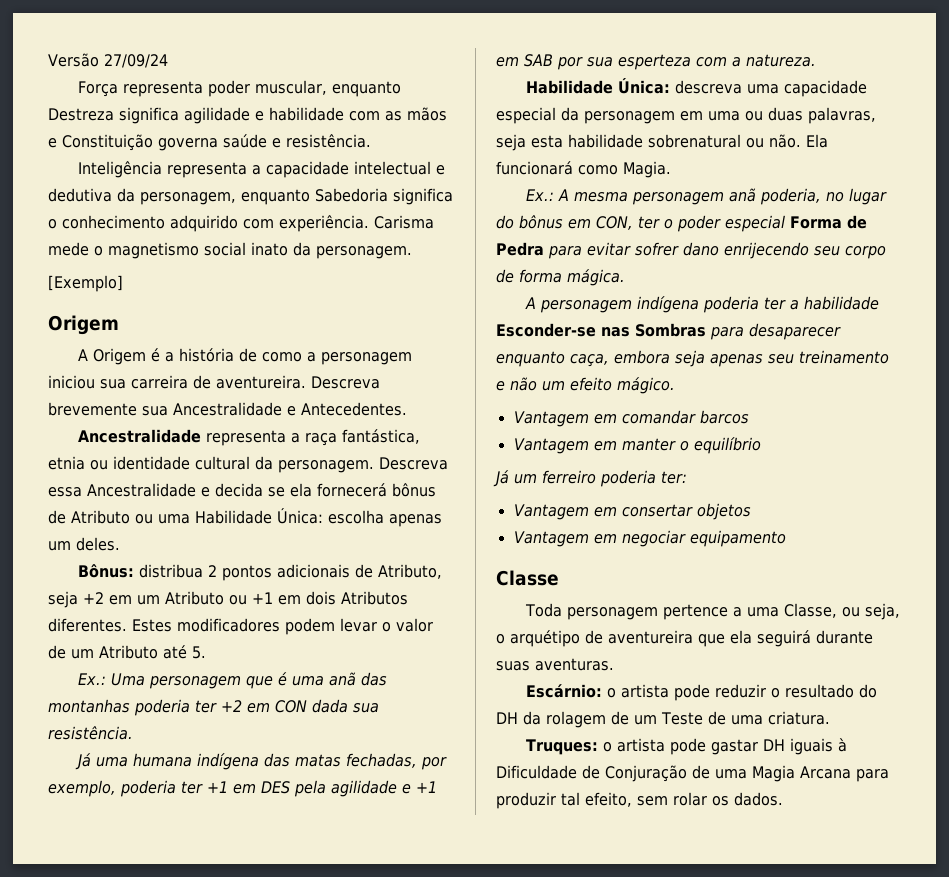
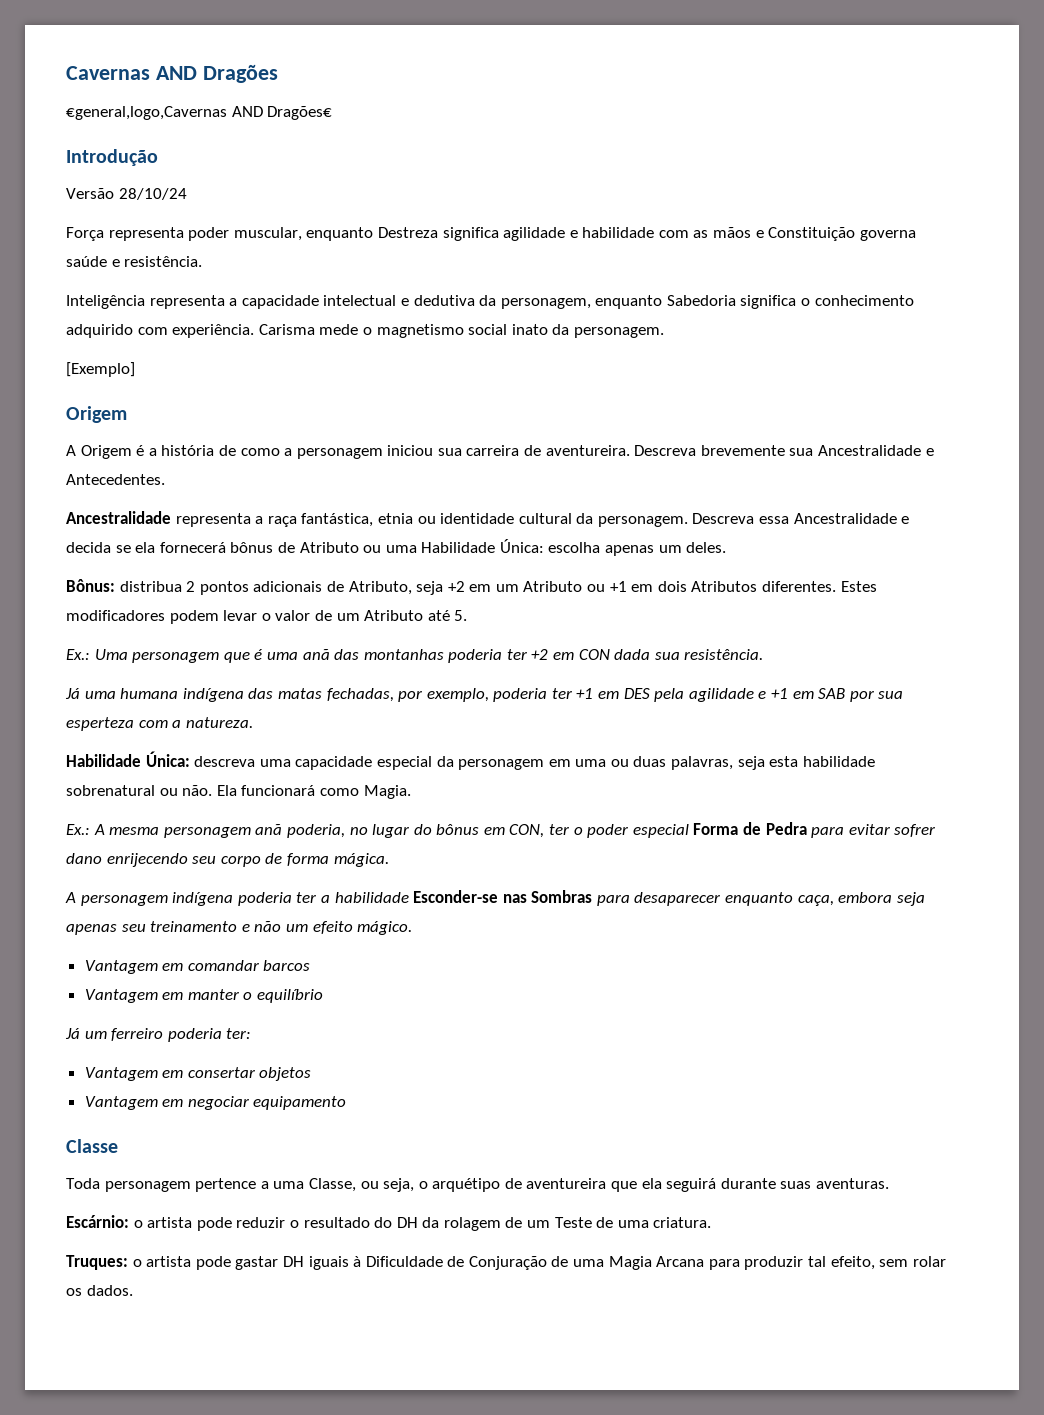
[48,53,168,68] Versão 27/09/24 -> [66,64,278,83] [66,106,333,120] [66,149,158,166] [66,188,187,200] Cavernas AND Dragões // €general,logo,Cavernas AND Dragões€ // Introdução // Versão 28/10/24

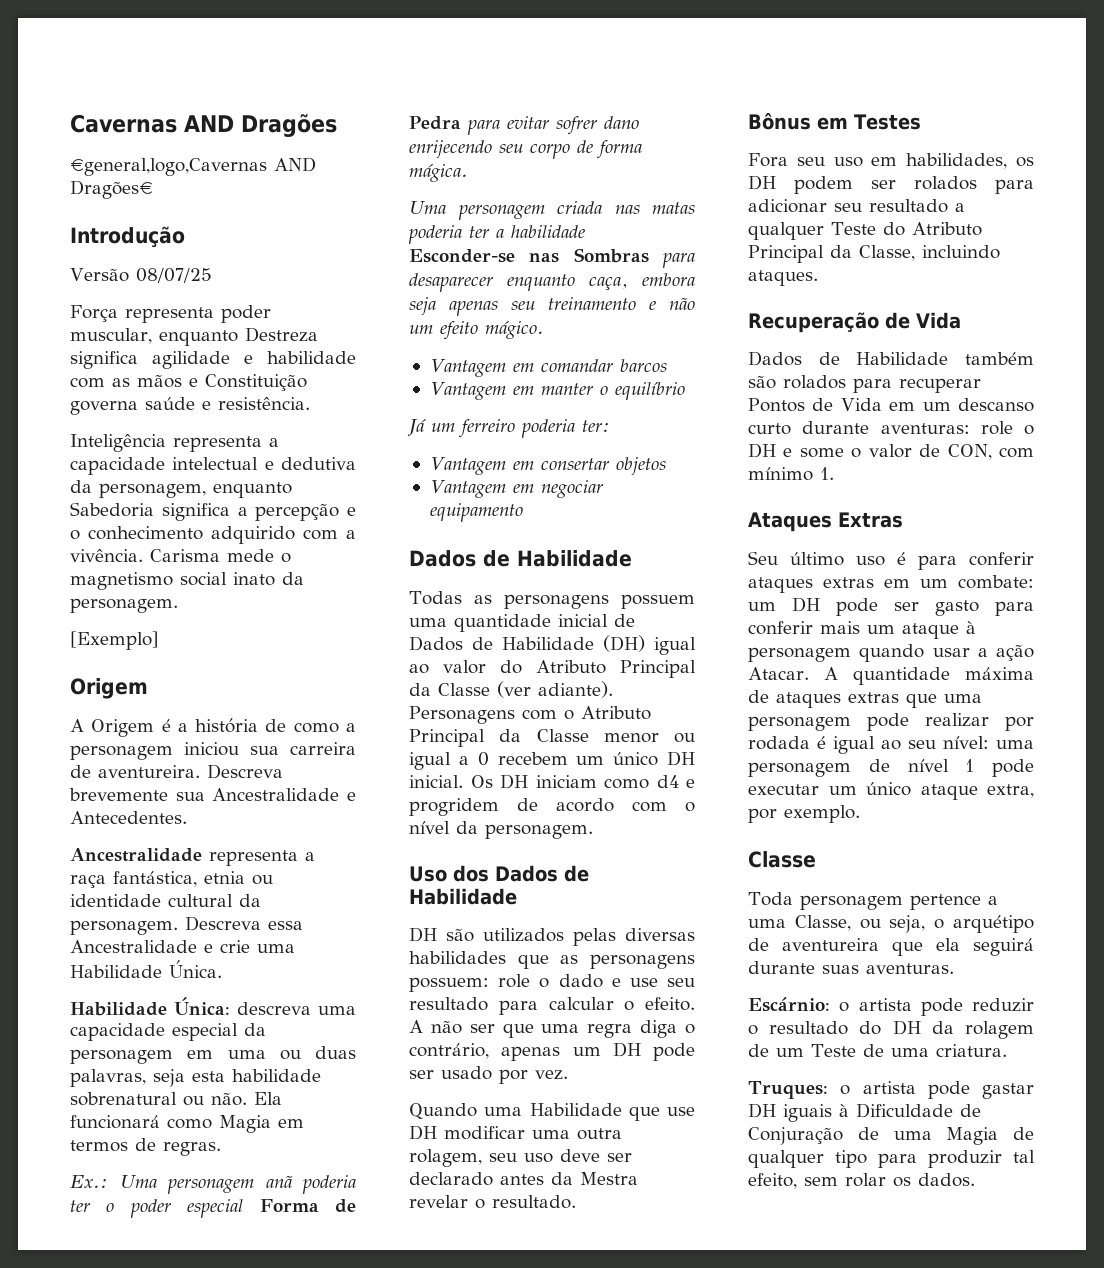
[118,188,187,200] 28/10/24 -> [135,268,212,283] 08/07/25
(797, 302) none -> [237,504,356,521] a percepção e
[172,324,255,338] experiência. -> [346,530,356,539] [70,549,143,562] a vivência.
[66,539,727,556] [66,579,877,595] [66,610,468,624] [66,649,764,663] [65,688,904,702] [66,717,253,731] decida se ela fornecerá bônus de Atributo ou uma Habilidade Única: escolha apenas um deles. // Bônus: distribua 2 pontos adicionais de Atributo, seja +2 em um Atributo ou +1 em dois Atributos diferentes. Estes modificadores podem levar o valor de um Atributo até 5. // Ex.: Uma personagem que é uma anã das montanhas poderia ter +2 em CON dada sua resistência. // Já uma humana indígena das matas fechadas, por exemplo, poderia ter +1 em DES pela agilidade e +1 em SAB por sua esperteza com a natureza. -> [220,940,295,953] [70,960,222,978] crie uma Habilidade Única.
[363,785,411,799] [66,824,545,838] Magia. // Ex.: A mesma personagem anã poderia, no lugar do bônus em CON, -> [219,1115,304,1133] [70,1138,221,1156] [70,1175,356,1194] Magia em termos de regras. // Ex.: Uma personagem anã poderia
[65,892,234,906] A personagem indígena -> [409,201,695,220] Uma personagem criada nas matas
(347, 1103) none -> [409,550,632,567] [409,591,695,609] [409,614,635,632] [409,635,696,655] [409,660,696,678] [409,681,613,698] [409,706,651,724] [409,729,695,747] [409,751,695,770] [409,774,695,789] [409,798,695,816] [409,821,593,839] [409,865,589,882] [409,888,517,905] [409,927,695,946] [409,951,695,969] [409,974,695,992] [409,997,695,1015] [409,1020,695,1038] [409,1042,695,1061] [409,1066,568,1084] [409,1103,695,1121] [409,1125,622,1140] [409,1149,632,1167] [409,1172,638,1186] [409,1195,576,1209] [748,113,921,130] [748,153,1034,169] [748,175,1034,194] [748,199,965,213] [748,222,982,240] [748,245,1000,263] [748,270,818,286] [748,312,961,333] [748,351,1034,366] [748,375,981,393] [748,398,1034,412] [748,421,1034,435] [748,443,1034,460] [748,467,834,481] [748,512,903,532] [748,551,1034,570] [748,575,1034,593] [748,597,1034,616] [748,621,976,639] [748,644,1034,662] [748,667,1034,685] [748,690,982,708] [748,713,1034,731] [748,736,1034,754] [748,759,1034,777] [748,782,1034,800] [748,805,860,823] // Dados de Habilidade // Todas as personagens possuem uma quantidade inicial de Dados de Habilidade (DH) igual ao valor do Atributo Principal da Classe (ver adiante). Personagens com o Atributo Principal da Classe menor ou igual a 0 recebem um único DH inicial. Os DH iniciam como d4 e progridem de acordo com o nível da personagem. // Uso dos Dados de Habilidade // DH são utilizados pelas diversas habilidades que as personagens possuem: role o dado e use seu resultado para calcular o efeito. A não ser que uma regra diga o contrário, apenas um DH pode ser usado por vez. // Quando uma Habilidade que use DH modificar uma outra rolagem, seu uso deve ser declarado antes da Mestra revelar o resultado. // Bônus em Testes // Fora seu uso em habilidades, os DH podem ser rolados para adicionar seu resultado a qualquer Teste do Atributo Principal da Classe, incluindo ataques. // Recuperação de Vida // Dados de Habilidade também são rolados para recuperar Pontos de Vida em um descanso curto durante aventuras: role o DH e some o valor de CON, com mínimo 1. // Ataques Extras // Seu último uso é para conferir ataques extras em um combate: um DH pode ser gasto para conferir mais um ataque à personagem quando usar a ação Atacar. A quantidade máxima de ataques extras que uma personagem pode realizar por rodada é igual ao seu nível: uma personagem de nível 1 pode executar um único ataque extra, por exemplo.
[656,1256,705,1267] Arcana -> [1013,1127,1034,1140] [748,1150,867,1168] de qualquer tipo

